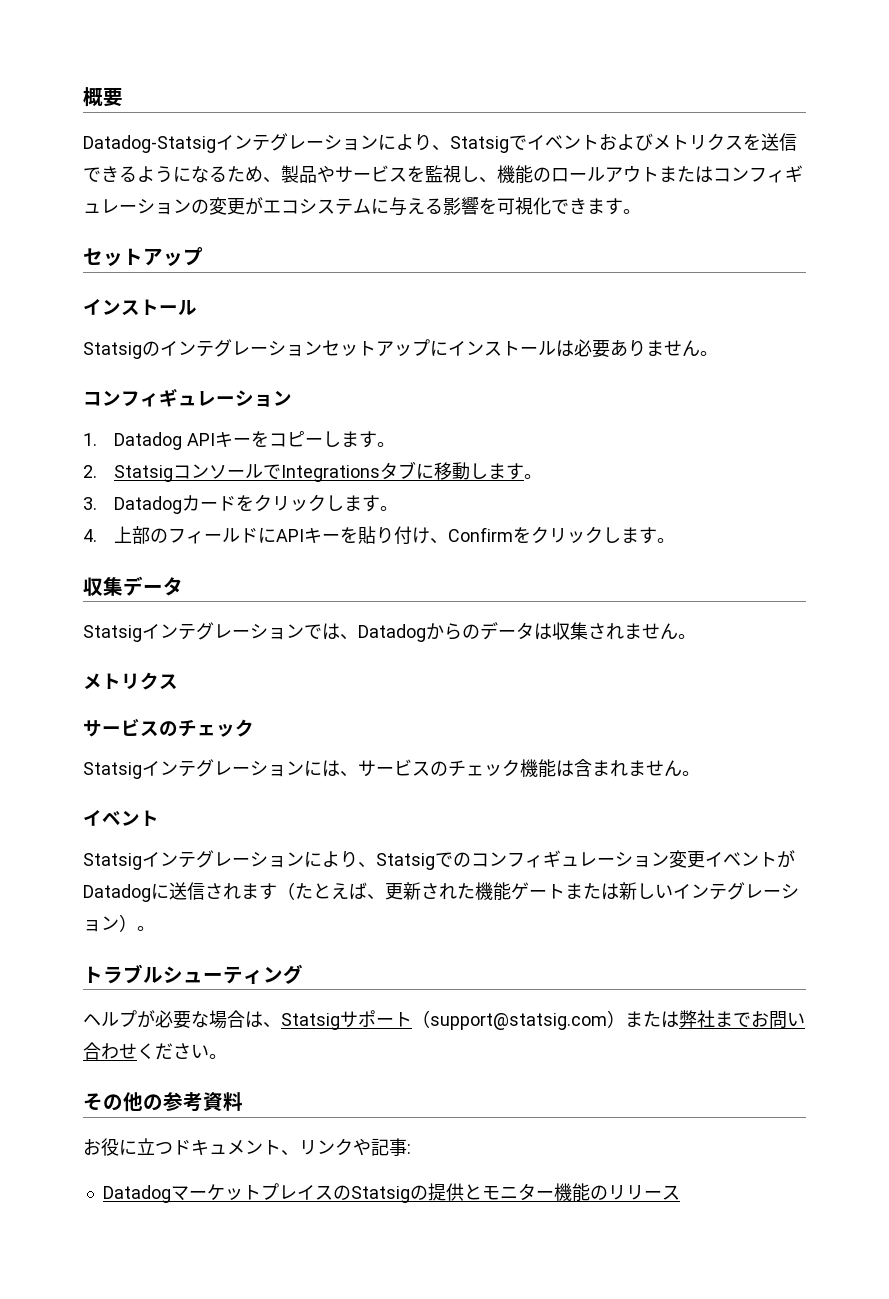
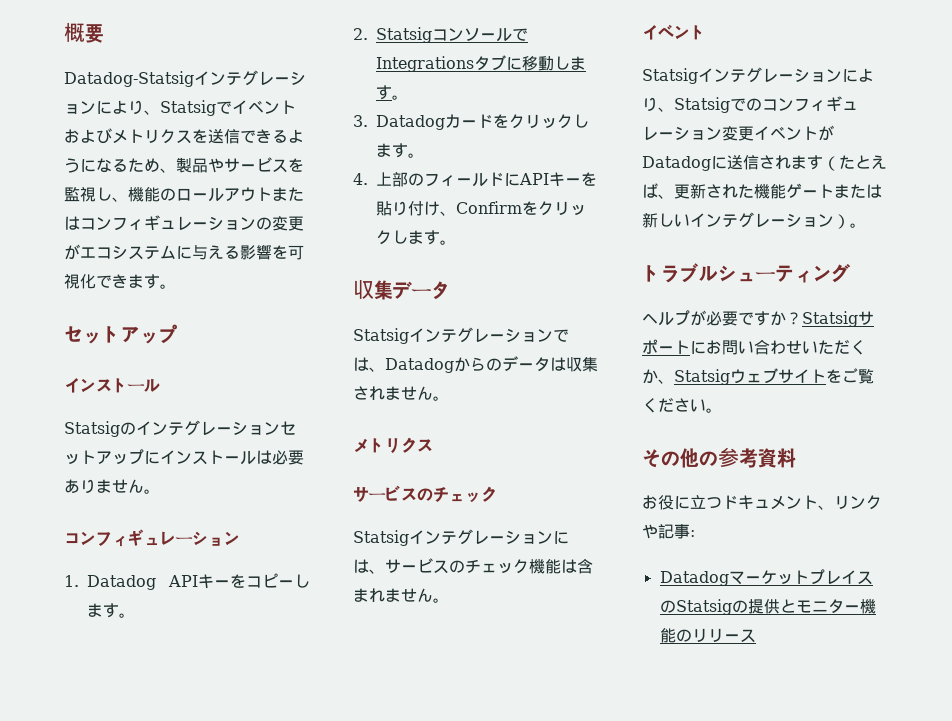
[191,1010,281,1029] な場合は、 -> [738,311,802,326] ですか？
[412,1010,805,1030] [83,1042,137,1060] （support@statsig.com）または弊社までお問い合わせ -> [690,339,866,355] [642,368,874,385] にお問い合わせいただくか、Statsigウェブサイトをご覧

